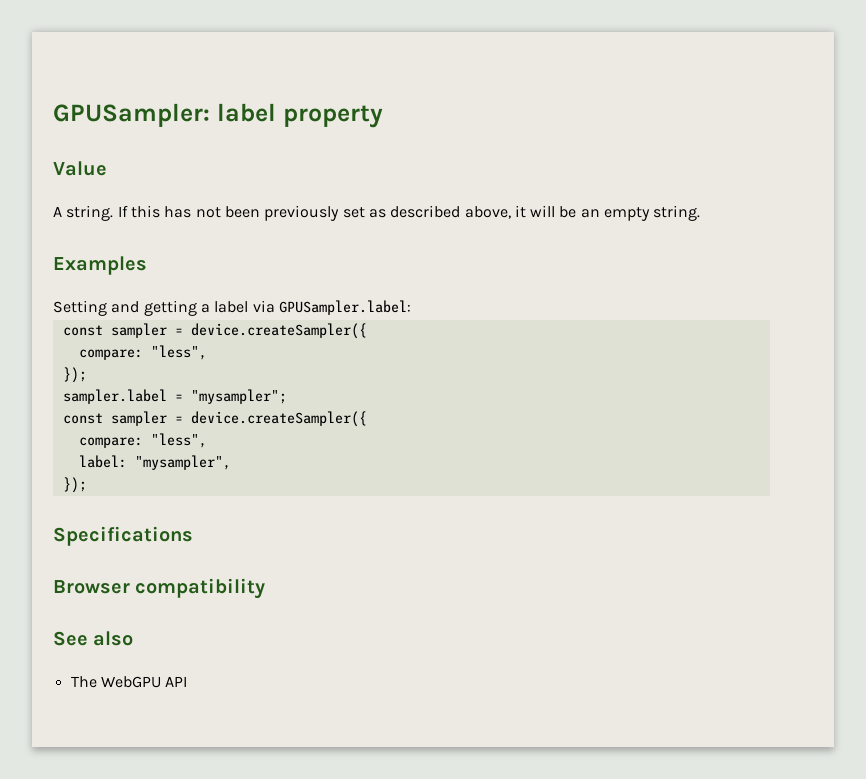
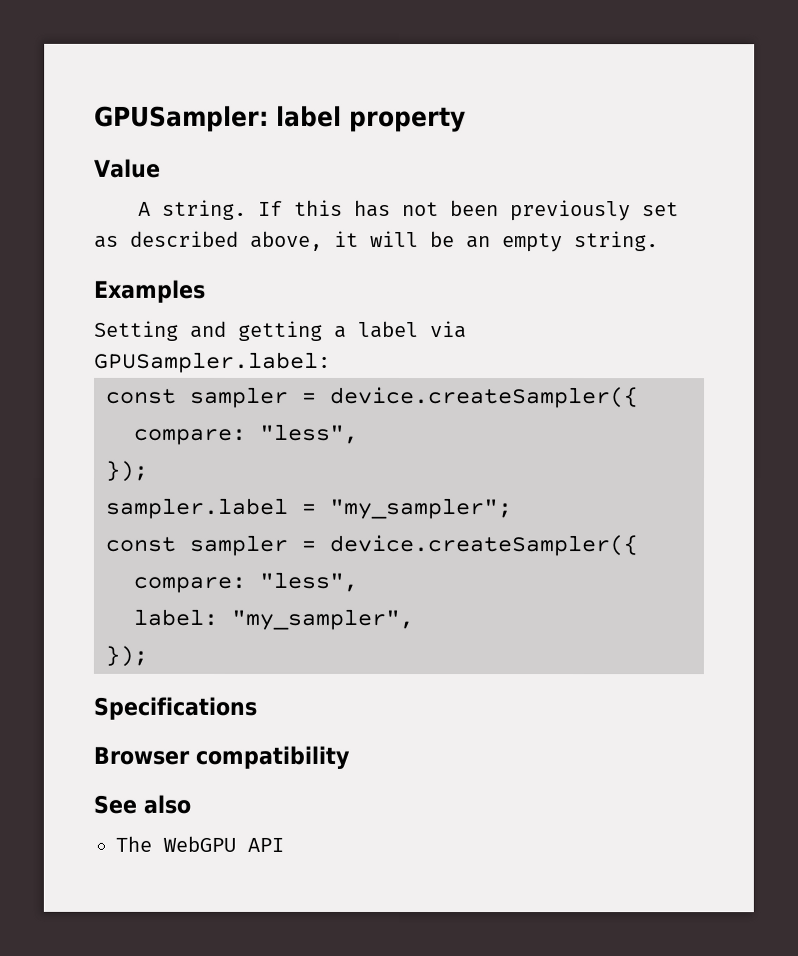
[190,389,287,404] "mysampler"; -> [329,497,512,520] "my_sampler";
[134,455,231,470] "mysampler", -> [231,608,414,631] "my_sampler",

